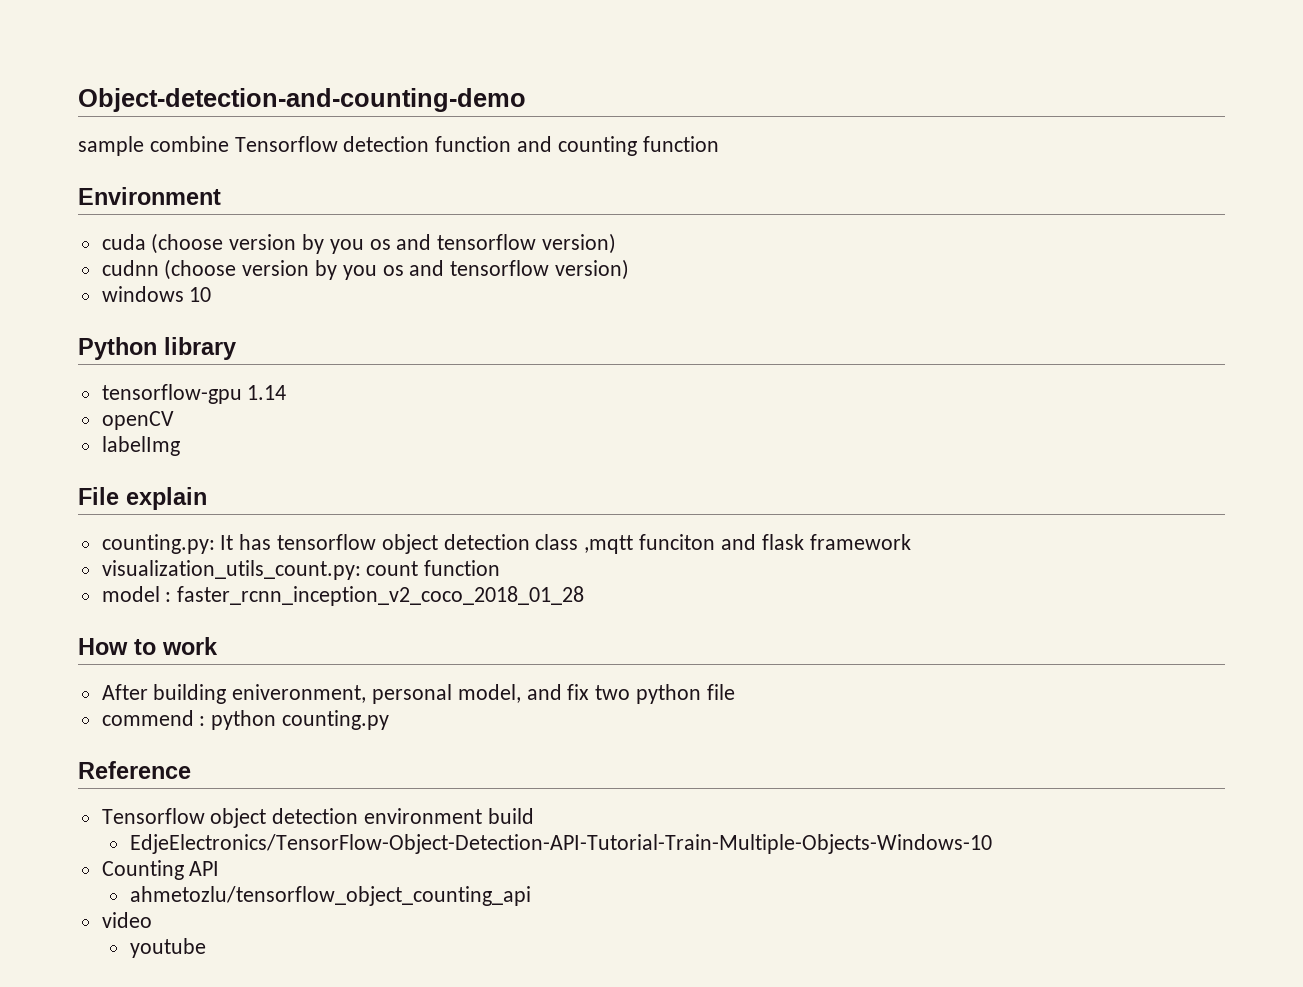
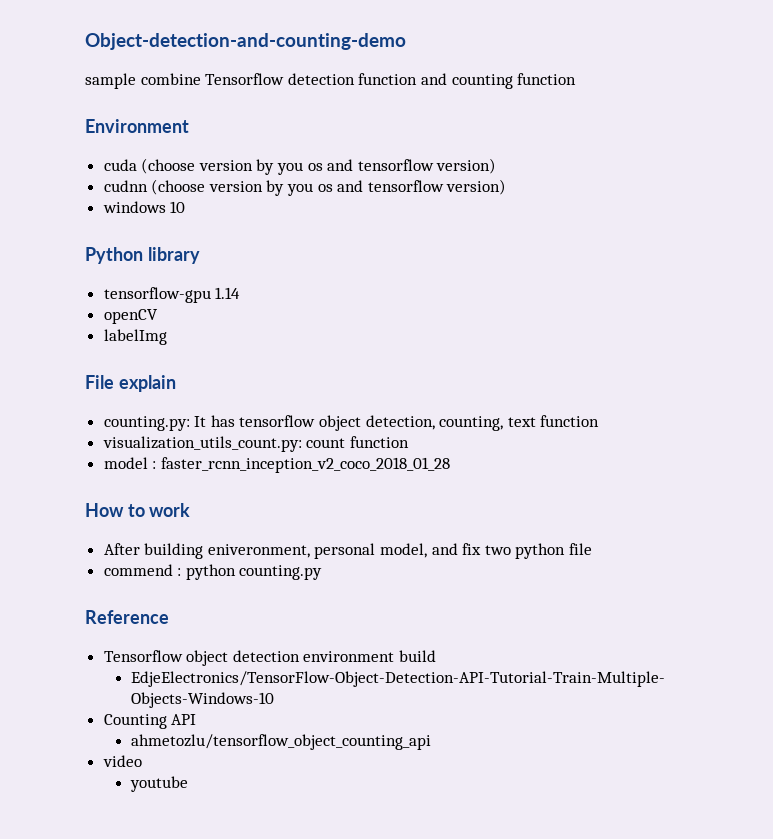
[443,534,911,554] detection class ,mqtt funciton and flask framework -> [365,415,600,431] detection, counting, text function

